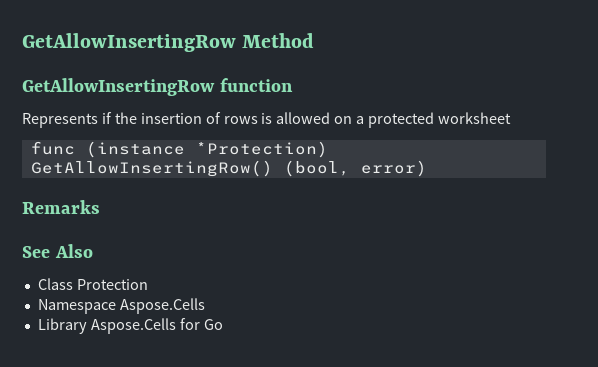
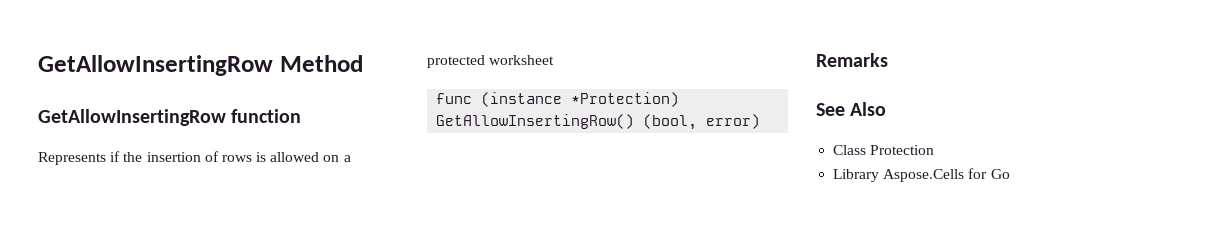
[37,298,205,314] // Namespace Aspose.Cells -> (935, 150) none

